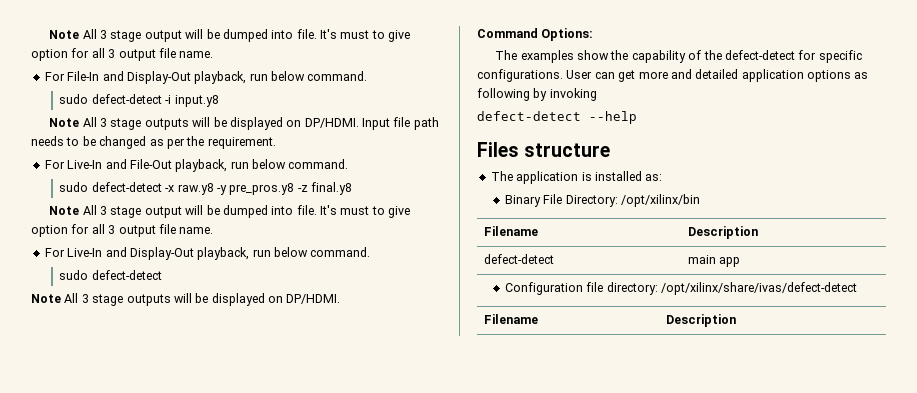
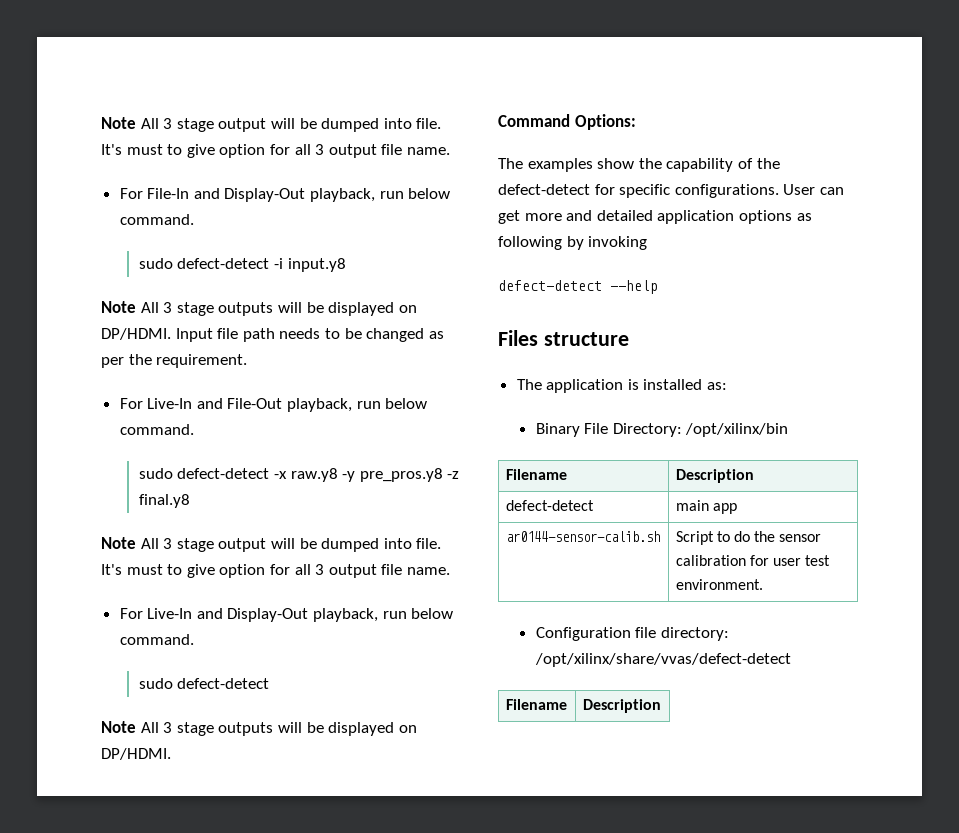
(741, 262) none -> [505,531,660,542] [675,531,822,545] [675,555,831,566] [675,579,763,590] // ar0144-sensor-calib.sh | Script to do the sensor calibration for user test environment.
[661,282,858,295] /opt/xilinx/share/ivas/defect-detect -> [534,653,791,667] /opt/xilinx/share/vvas/defect-detect

